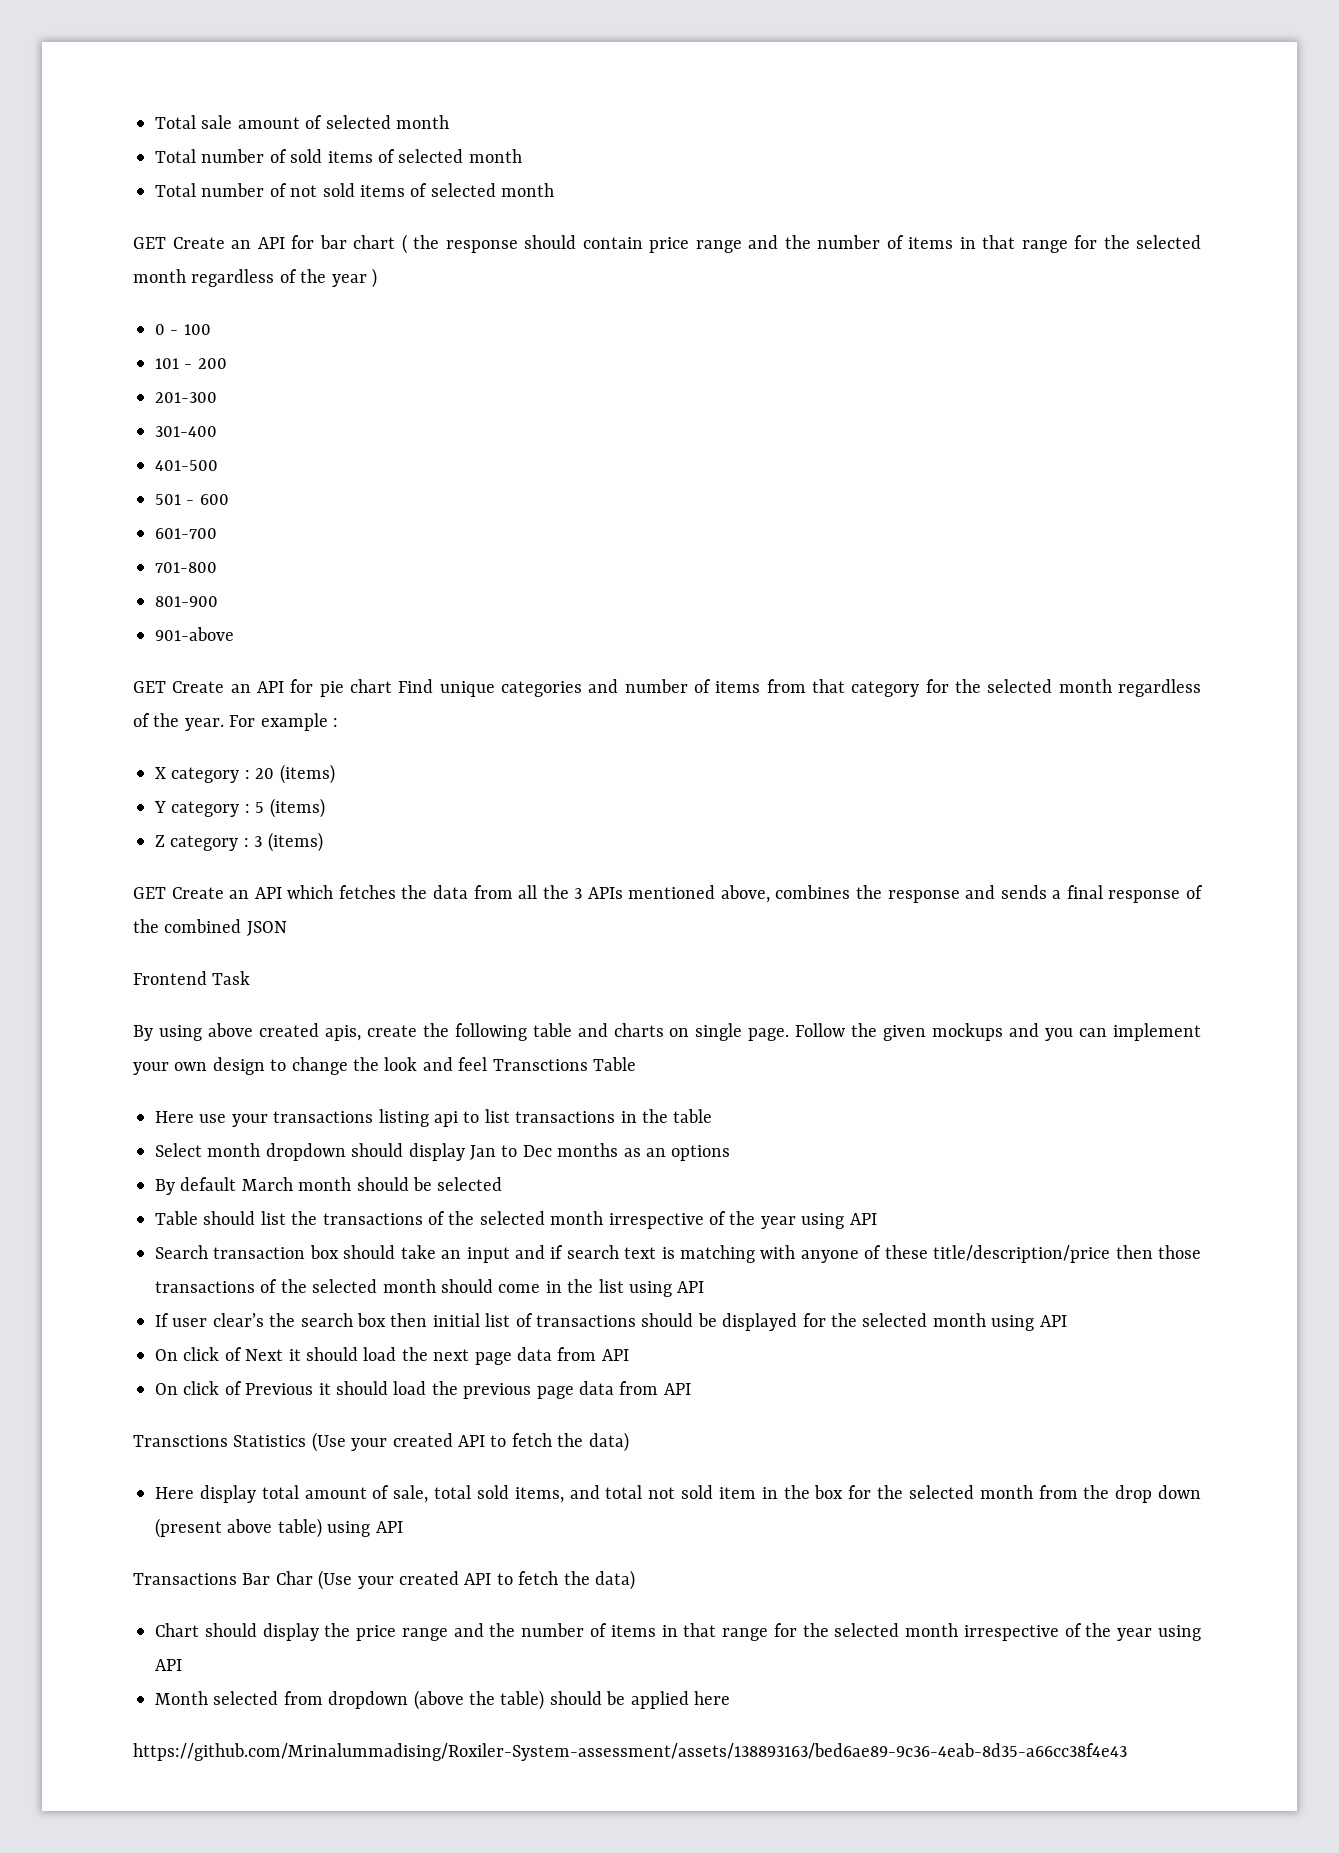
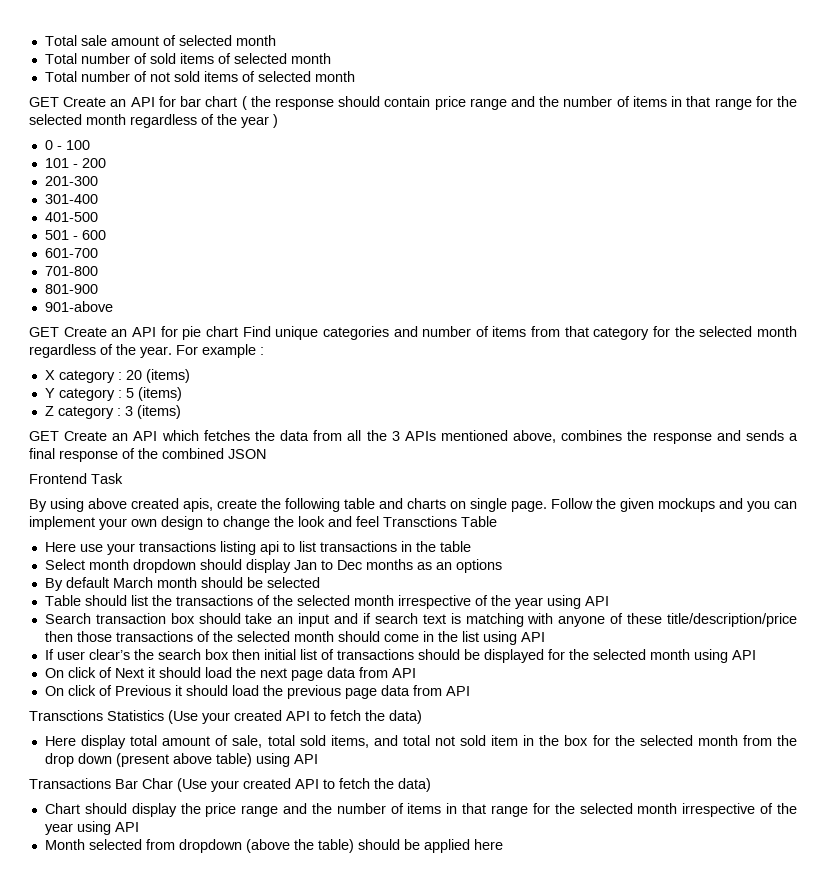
[133,1743,1127,1761] // https://github.com/Mrinalummadising/Roxiler-System-assessment/assets/138893163/bed6ae89-9c36-4eab-8d35-a66cc38f4e43 -> (503, 844) none

